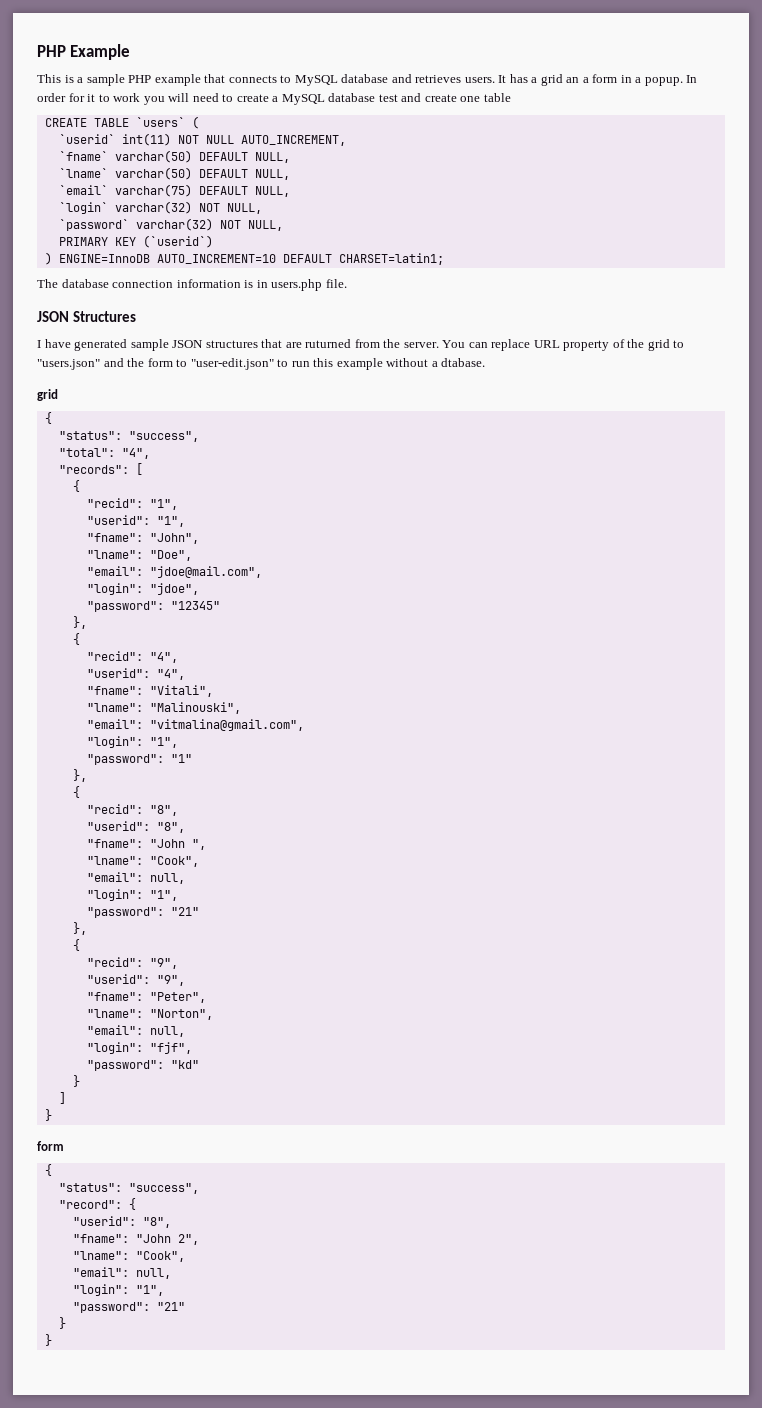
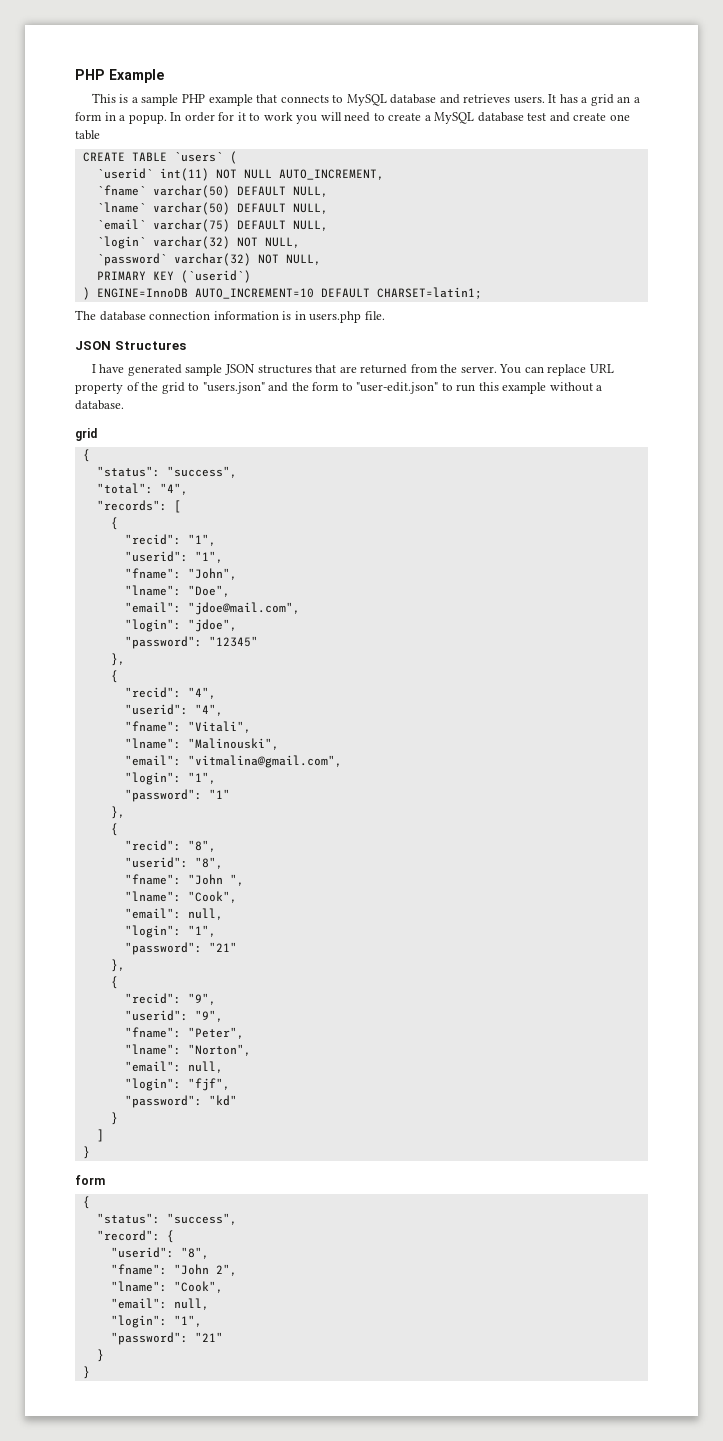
[305,339,352,348] ruturned -> [360,364,408,374] returned
[441,358,486,367] dtabase. -> [75,400,124,410] database.

